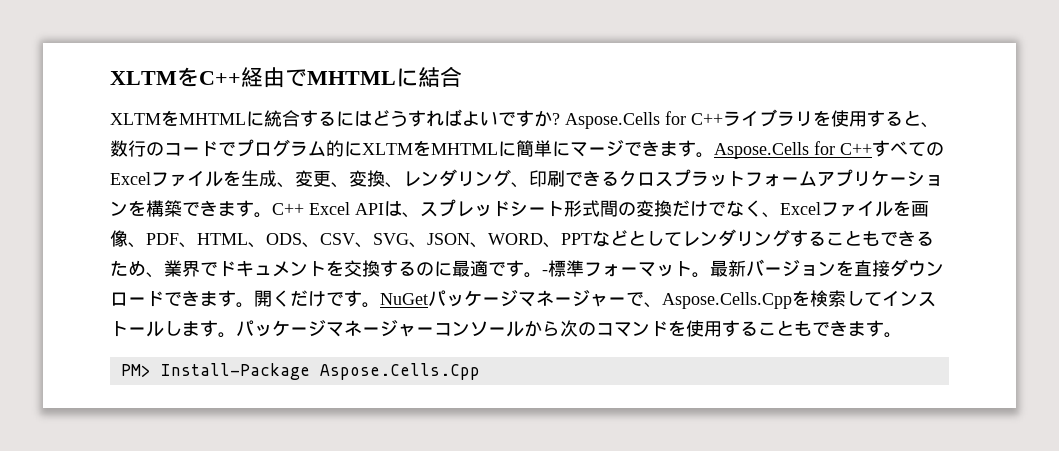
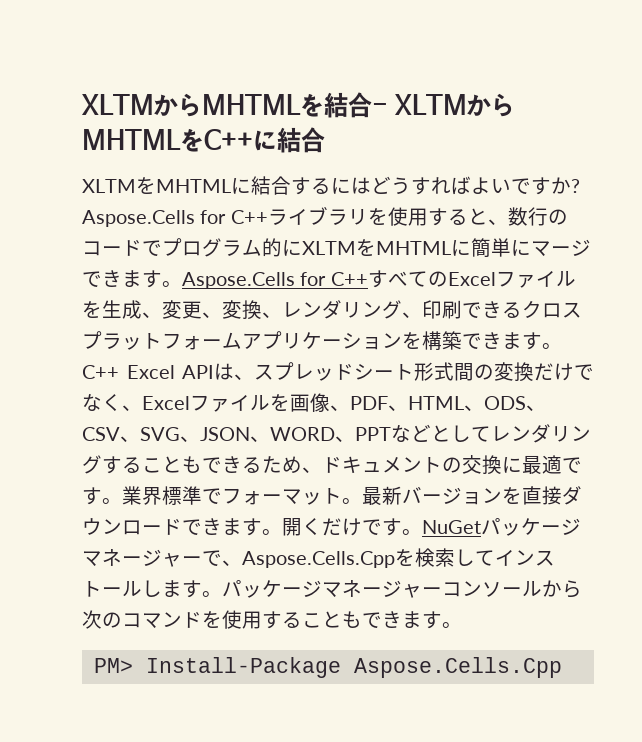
[110,67,396,88] XLTMをC++経由でMHTML -> [81,92,516,118] [82,128,253,152] XLTMからMHTMLを結合- XLTMからMHTMLをC++
[264,110,282,127] 統 -> [251,176,271,195] 結
[164,260,218,277] 業界で -> (322, 470) none
[326,260,434,277] を交換するの -> [442,455,502,475] の交換
[542,260,584,277] -標準 -> [122,486,222,505] 業界標準で

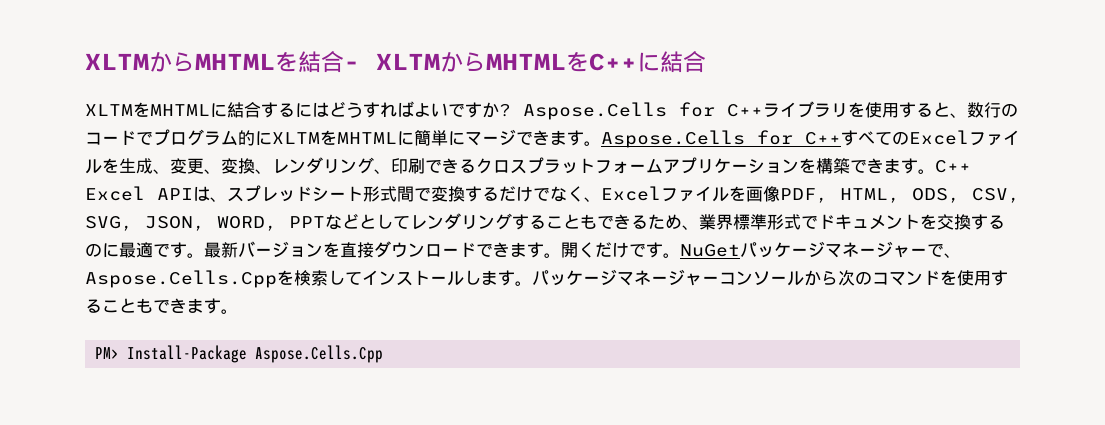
[474,362,534,382] の変換 -> [414,186,499,202] で変換する
[330,396,546,411] [82,427,355,442] 、PDF、HTML、ODS、CSV、SVG、JSON、WORD、 -> [780,188,1020,203] [85,216,277,231] PDF, HTML, ODS, CSV, SVG, JSON, WORD,
[322,455,582,475] [82,486,342,505] ドキュメントの交換に最適です。業界標準でフォーマット -> [699,214,1005,230] [85,242,187,258] 業界標準形式でドキュメントを交換するのに最適です

